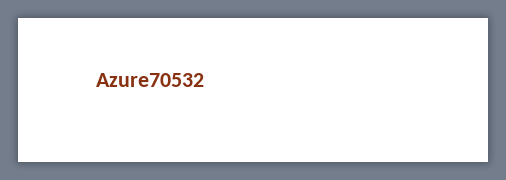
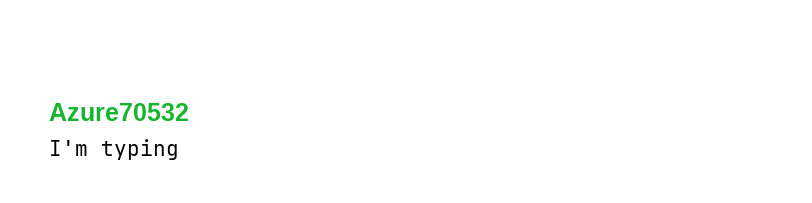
(204, 80) none -> [49,139,179,160] // I'm typing

